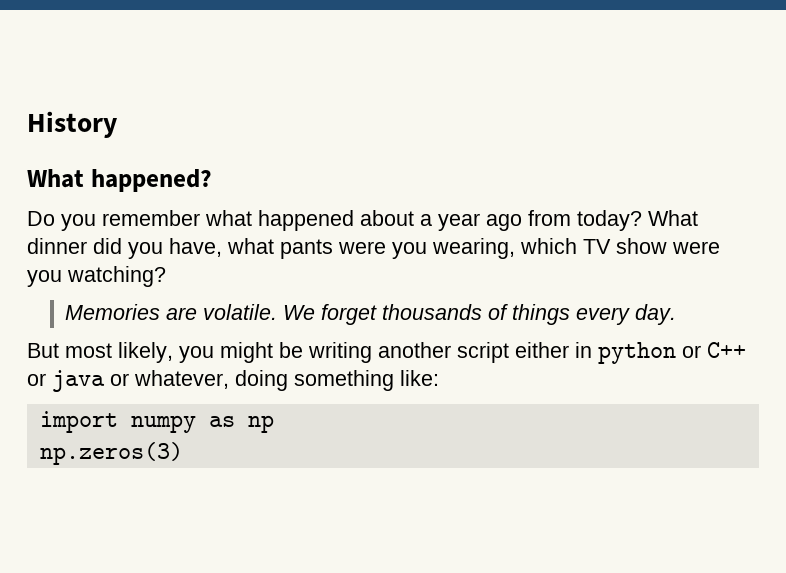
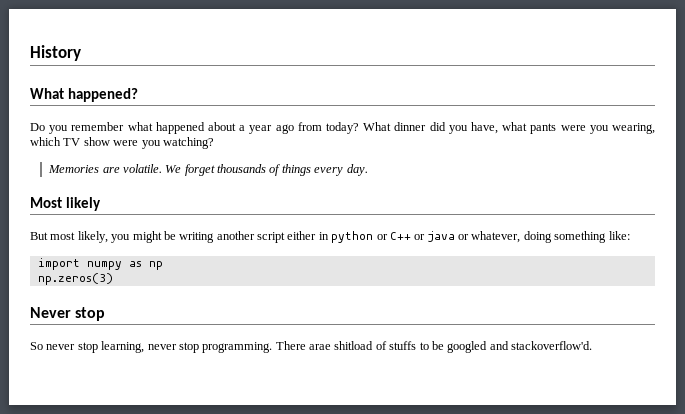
(677, 314) none -> [30,197,101,211] // Most likely
(183, 453) none -> [30,307,106,321] [30,341,592,353] // Never stop // So never stop learning, never stop programming. There arae shitload of stuffs to be googled and stackoverflow'd.

